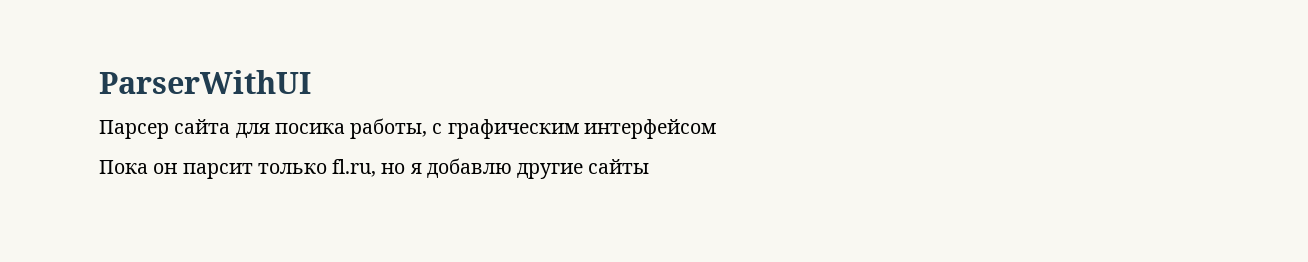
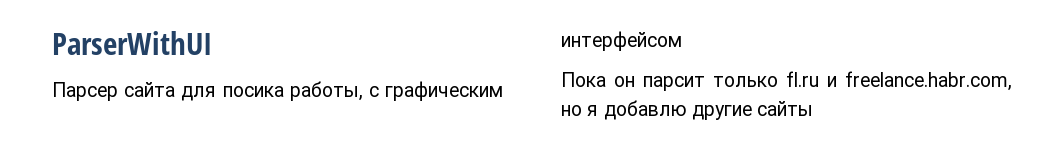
[332,159,377,177] fl.ru, -> [786,71,1012,91] fl.ru и freelance.habr.com,

